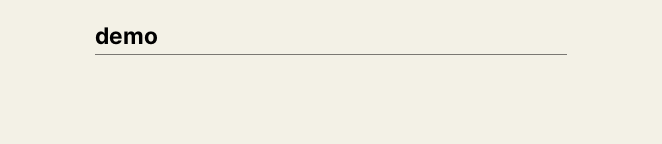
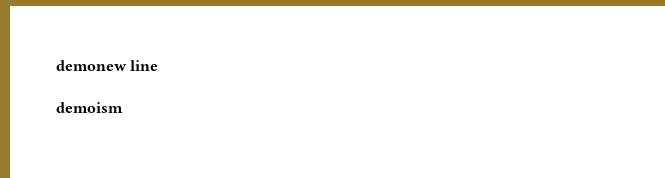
[95,27,158,45] demo -> [56,60,159,71] [56,102,123,113] demonew line // demoism

